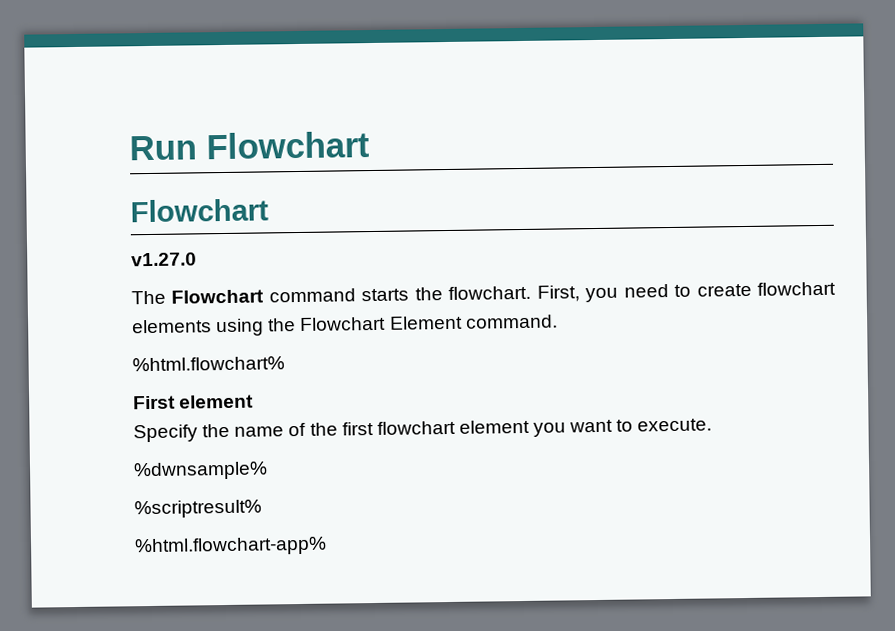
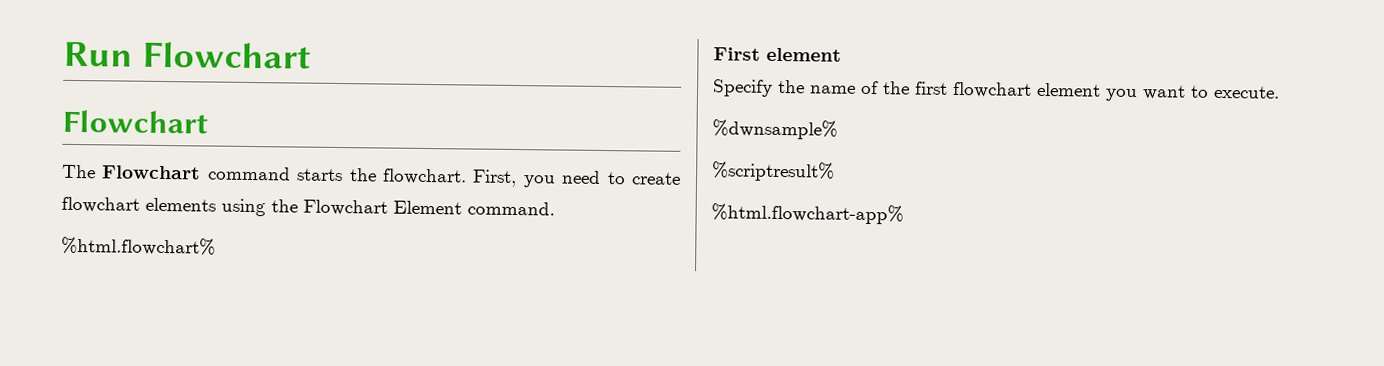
[131,252,197,267] // v1.27.0 -> (208, 121) none

